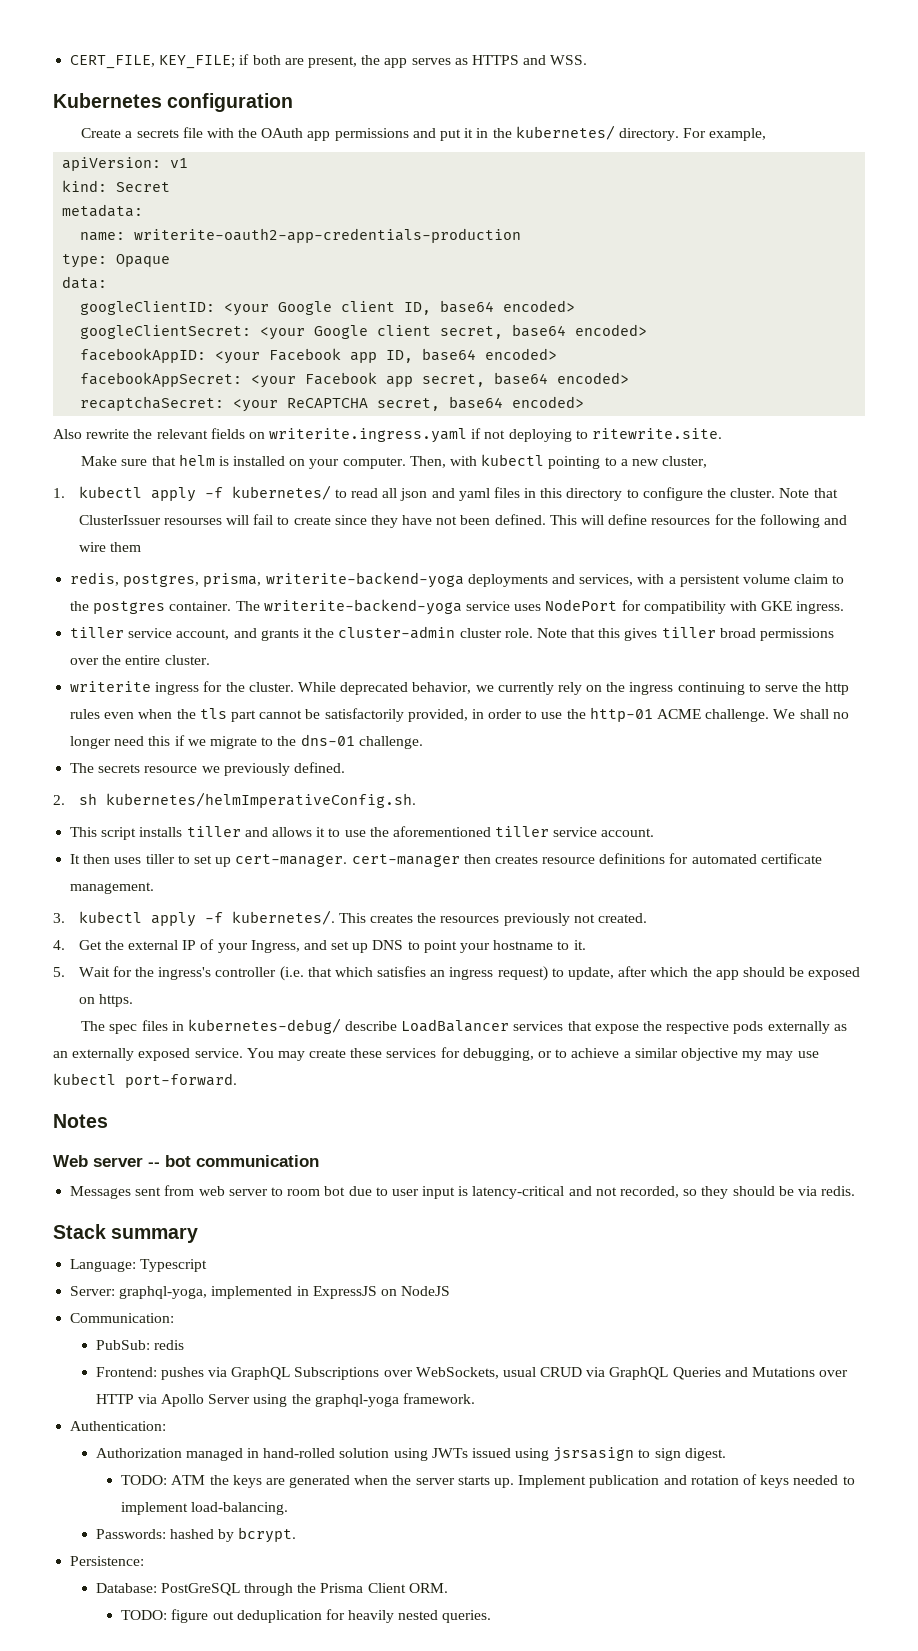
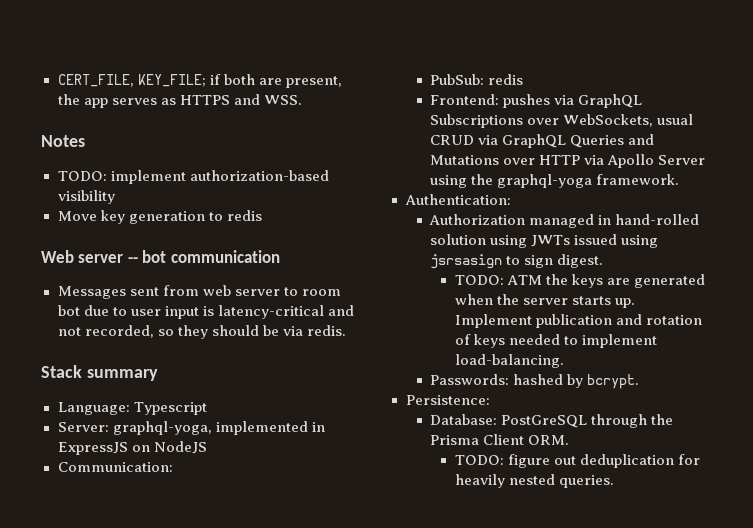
[53,93,294,112] [81,125,767,141] [62,157,189,171] [62,180,171,192] [62,204,144,217] [80,228,522,243] [62,254,171,268] [62,276,108,289] [80,300,576,316] [80,324,648,340] [80,348,558,364] [80,372,630,388] [80,396,585,412] [53,428,723,443] [81,454,708,469] [53,485,838,502] [78,514,848,528] [78,542,141,552] [70,572,845,588] [70,599,845,615] [70,626,835,641] [70,655,210,665] [70,681,850,695] [70,707,849,722] [70,734,423,749] [70,762,345,776] [53,792,416,808] [70,826,655,840] [70,853,822,867] [70,882,155,894] [53,910,647,927] [53,939,586,953] [53,966,861,981] [78,994,133,1007] [81,1018,847,1034] [53,1047,819,1061] [53,1073,237,1088] [53,1114,108,1128] Kubernetes configuration // Create a secrets file with the OAuth app permissions and put it in the kubernetes/ directory. For example, // apiVersion: v1 // kind: Secret // metadata: // name: writerite-oauth2-app-credentials-production // type: Opaque // data: // googleClientID: <your Google client ID, base64 encoded> // googleClientSecret: <your Google client secret, base64 encoded> // facebookAppID: <your Facebook app ID, base64 encoded> // facebookAppSecret: <your Facebook app secret, base64 encoded> // recaptchaSecret: <your ReCAPTCHA secret, base64 encoded> // Also rewrite the relevant fields on writerite.ingress.yaml if not deploying to ritewrite.site. // Make sure that helm is installed on your computer. Then, with kubectl pointing to a new cluster, // 1. kubectl apply -f kubernetes/ to read all json and yaml files in this directory to configure the cluster. Note that ClusterIssuer resourses will fail to create since they have not been defined. This will define resources for the following and wire them // redis, postgres, prisma, writerite-backend-yoga deployments and services, with a persistent volume claim to the postgres container. The writerite-backend-yoga service uses NodePort for compatibility with GKE ingress. // tiller service account, and grants it the cluster-admin cluster role. Note that this gives tiller broad permissions over the entire cluster. // writerite ingress for the cluster. While deprecated behavior, we currently rely on the ingress continuing to serve the http rules even when the tls part cannot be satisfactorily provided, in order to use the http-01 ACME challenge. We shall no longer need this if we migrate to the dns-01 challenge. // The secrets resource we previously defined. // 2. sh kubernetes/helmImperativeConfig.sh. // This script installs tiller and allows it to use the aforementioned tiller service account. // It then uses tiller to set up cert-manager. cert-manager then creates resource definitions for automated certificate management. // 3. kubectl apply -f kubernetes/. This creates the resources previously not created. // 4. Get the external IP of your Ingress, and set up DNS to point your hostname to it. // 5. Wait for the ingress's controller (i.e. that which satisfies an ingress request) to update, after which the app should be exposed on https. // The spec files in kubernetes-debug/ describe LoadBalancer services that expose the respective pods externally as an externally exposed service. You may create these services for debugging, or to achieve a similar objective my may use kubectl port-forward. // Notes -> [41,135,85,147] [57,170,329,184] [57,190,115,204] [57,210,262,224] Notes // TODO: implement authorization-based visibility // Move key generation to redis

